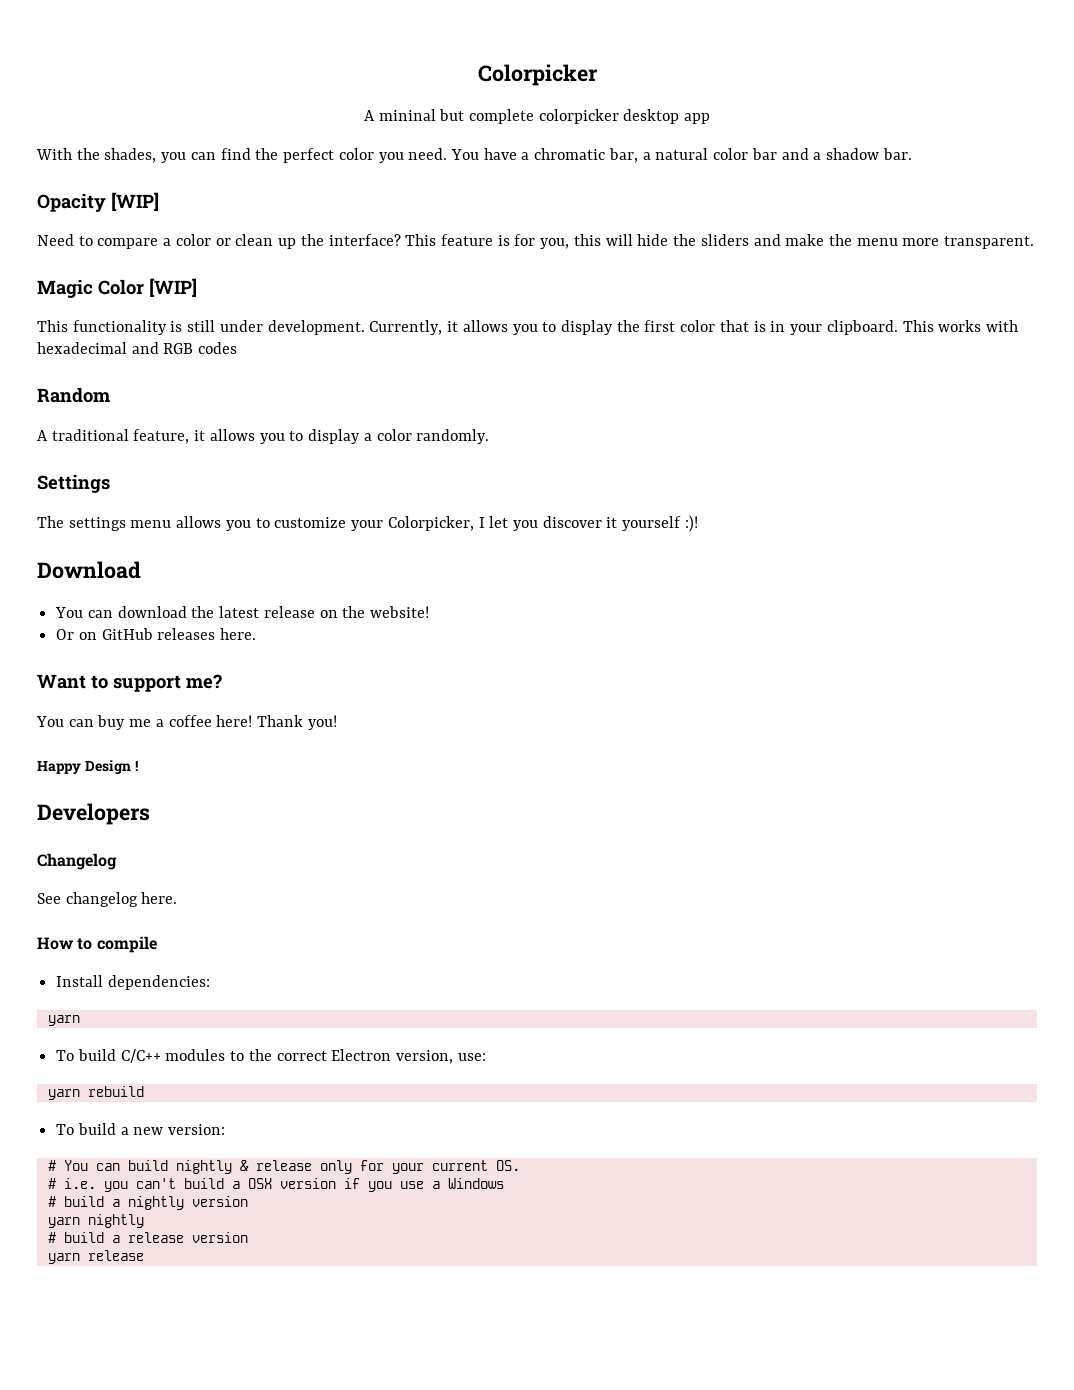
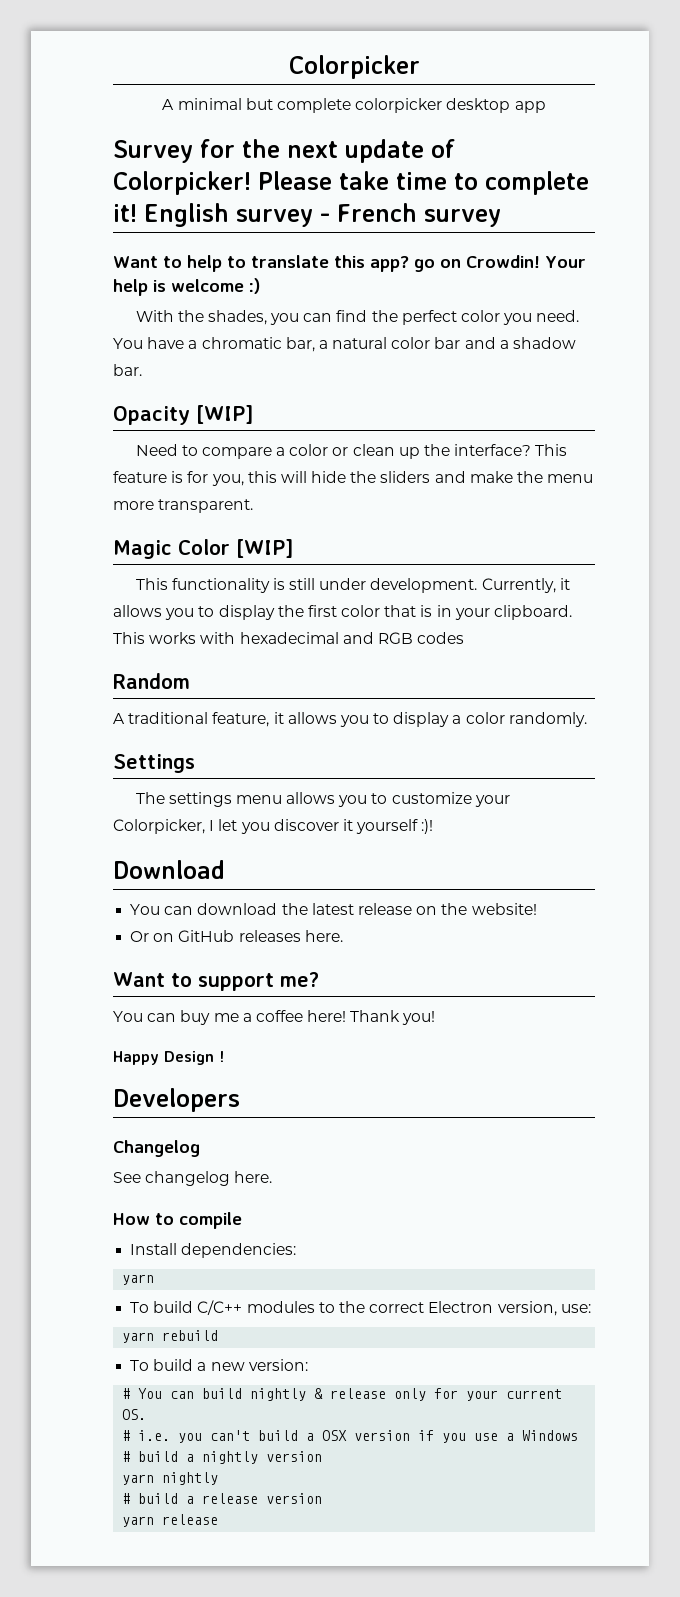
[378,109,436,121] mininal -> [177,98,242,110] minimal
(711, 118) none -> [113,139,455,163] [113,171,589,195] [113,203,501,227] [113,255,586,272] [113,278,260,296] // Survey for the next update of Colorpicker! Please take time to complete it! English survey - French survey // Want to help to translate this app? go on Crowdin! Your help is welcome :)

